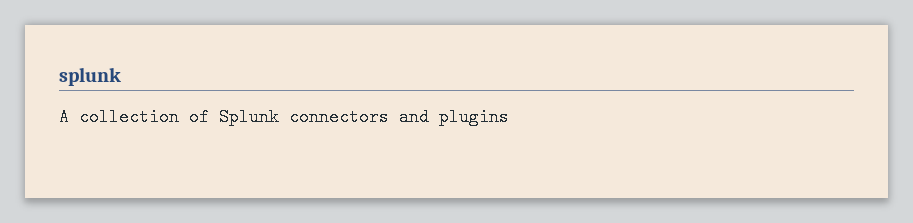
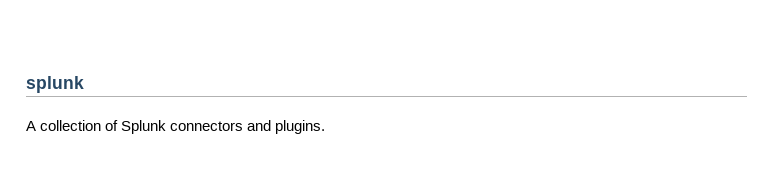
[439,108,509,126] plugins -> [275,120,326,134] plugins.

